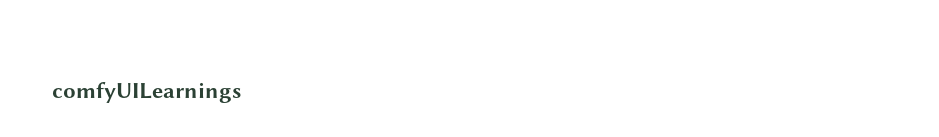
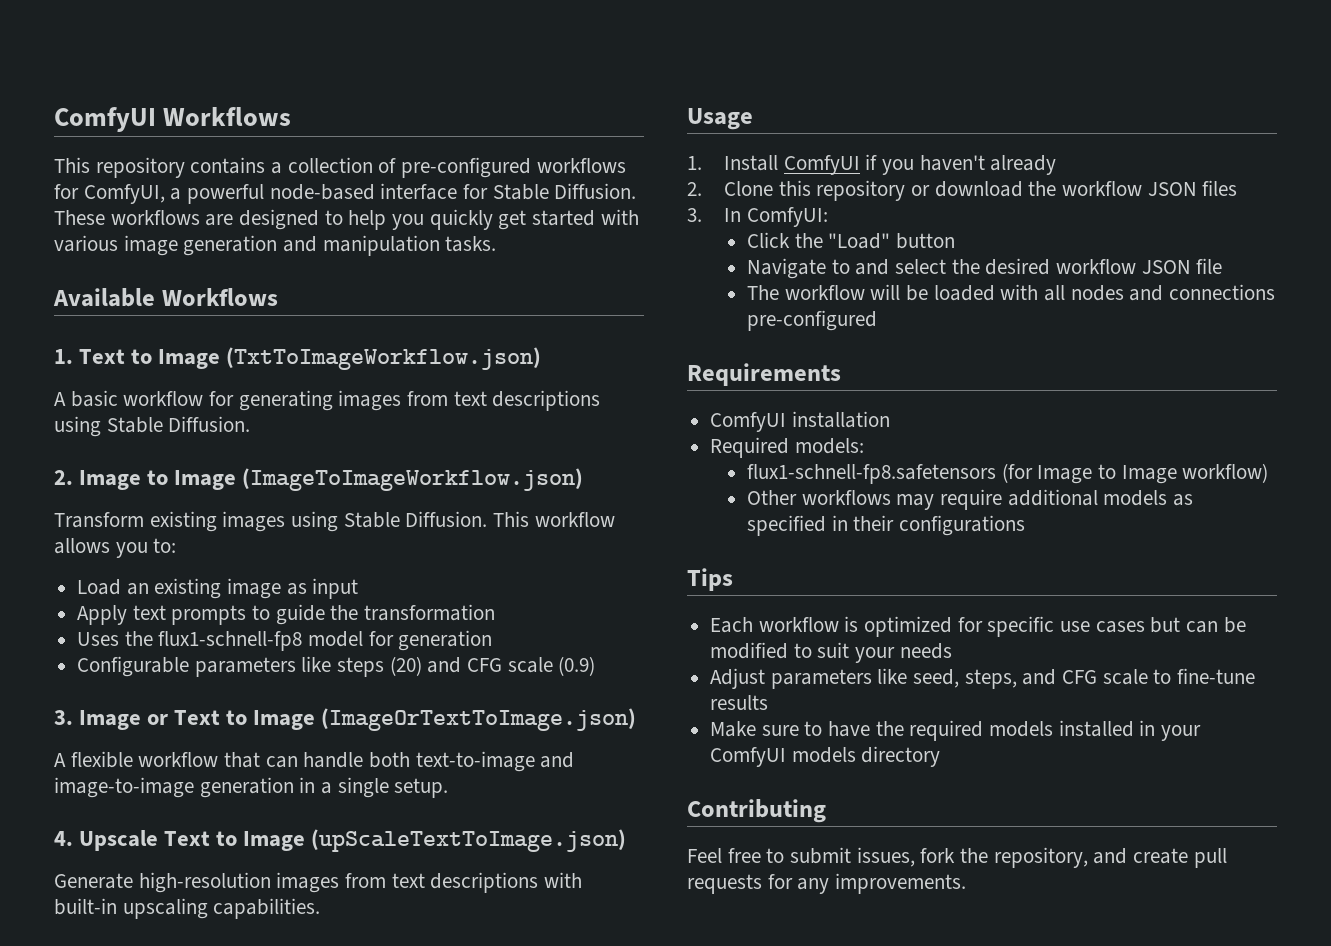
[52,82,241,103] comfyUILearnings -> [54,107,292,132] [54,157,626,178] [54,183,637,204] [54,209,639,230] [54,235,497,256] [53,288,278,307] [54,347,542,370] [54,390,601,411] [54,416,251,437] [54,468,584,491] [54,511,615,532] [54,538,177,558] [77,578,359,599] [77,604,496,625] [77,630,493,651] [77,656,596,677] [54,708,637,731] [54,751,575,772] [54,777,449,798] [54,829,627,852] [54,872,583,893] [54,898,321,919] [687,108,753,130] [687,154,1057,175] [687,180,1238,201] [687,207,828,227] [747,232,956,249] [747,258,1223,279] [747,284,1276,301] [747,310,878,331] [687,363,841,386] [710,411,890,432] [710,437,864,458] [747,463,1269,484] [747,489,1194,510] [747,515,1026,536] [687,568,733,591] [710,616,1246,637] [710,642,952,663] [710,668,1256,689] [710,695,769,710] [710,720,1202,741] [710,746,941,767] [687,799,826,823] [687,847,1227,868] [687,873,967,894] ComfyUI Workflows // This repository contains a collection of pre-configured workflows for ComfyUI, a powerful node-based interface for Stable Diffusion. These workflows are designed to help you quickly get started with various image generation and manipulation tasks. // Available Workflows // 1. Text to Image (TxtToImageWorkflow.json) // A basic workflow for generating images from text descriptions using Stable Diffusion. // 2. Image to Image (ImageToImageWorkflow.json) // Transform existing images using Stable Diffusion. This workflow allows you to: // Load an existing image as input // Apply text prompts to guide the transformation // Uses the flux1-schnell-fp8 model for generation // Configurable parameters like steps (20) and CFG scale (0.9) // 3. Image or Text to Image (ImageOrTextToImage.json) // A flexible workflow that can handle both text-to-image and image-to-image generation in a single setup. // 4. Upscale Text to Image (upScaleTextToImage.json) // Generate high-resolution images from text descriptions with built-in upscaling capabilities. // Usage // 1. Install ComfyUI if you haven't already // 2. Clone this repository or download the workflow JSON files // 3. In ComfyUI: // Click the "Load" button // Navigate to and select the desired workflow JSON file // The workflow will be loaded with all nodes and connections pre-configured // Requirements // ComfyUI installation // Required models: // flux1-schnell-fp8.safetensors (for Image to Image workflow) // Other workflows may require additional models as specified in their configurations // Tips // Each workflow is optimized for specific use cases but can be modified to suit your needs // Adjust parameters like seed, steps, and CFG scale to fine-tune results // Make sure to have the required models installed in your ComfyUI models directory // Contributing // Feel free to submit issues, fork the repository, and create pull requests for any improvements.

